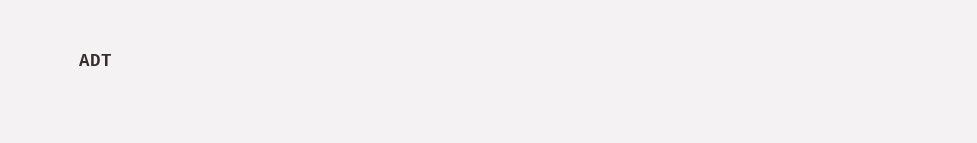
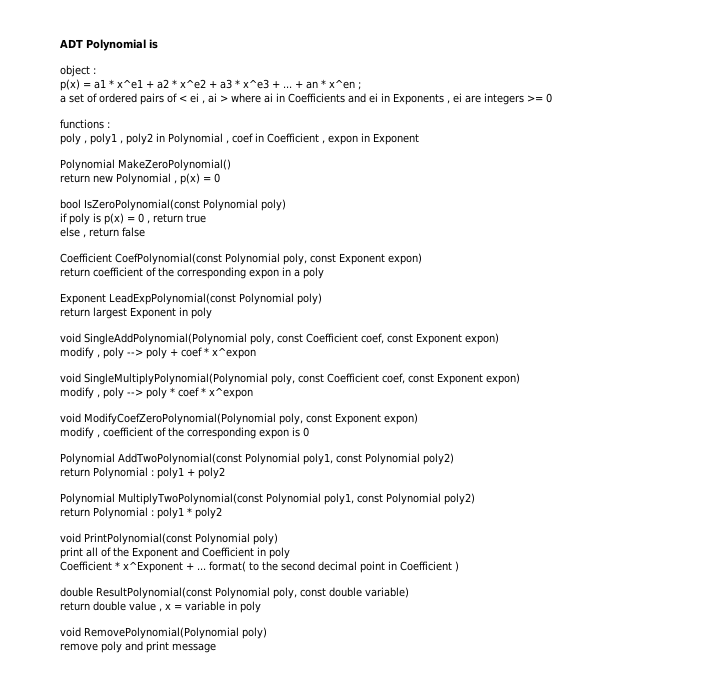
(112, 60) none -> [86,39,158,51] [60,65,96,77] [60,79,361,91] [60,93,552,105] [60,119,110,129] [60,133,419,145] [60,159,231,171] [60,173,220,185] [60,199,286,211] [60,213,206,225] [60,227,145,238] [60,253,422,265] [60,267,324,279] [60,293,322,305] [60,307,212,319] [60,333,499,345] [60,347,256,359] [60,373,520,385] [60,387,253,399] [60,413,418,425] [60,427,309,439] [60,453,454,465] [60,467,225,479] [60,493,475,505] [60,507,222,519] [60,533,278,545] [60,547,290,559] [60,561,459,573] [60,587,409,599] [60,601,261,613] [60,627,267,639] [60,641,216,653] Polynomial is // object : // p(x) = a1 * x^e1 + a2 * x^e2 + a3 * x^e3 + ... + an * x^en ; // a set of ordered pairs of < ei , ai > where ai in Coefficients and ei in Exponents , ei are integers >= 0 // functions : // poly , poly1 , poly2 in Polynomial , coef in Coefficient , expon in Exponent // Polynomial MakeZeroPolynomial() // return new Polynomial , p(x) = 0 // bool IsZeroPolynomial(const Polynomial poly) // if poly is p(x) = 0 , return true // else , return false // Coefficient CoefPolynomial(const Polynomial poly, const Exponent expon) // return coefficient of the corresponding expon in a poly // Exponent LeadExpPolynomial(const Polynomial poly) // return largest Exponent in poly // void SingleAddPolynomial(Polynomial poly, const Coefficient coef, const Exponent expon) // modify , poly --> poly + coef * x^expon // void SingleMultiplyPolynomial(Polynomial poly, const Coefficient coef, const Exponent expon) // modify , poly --> poly * coef * x^expon // void ModifyCoefZeroPolynomial(Polynomial poly, const Exponent expon) // modify , coefficient of the corresponding expon is 0 // Polynomial AddTwoPolynomial(const Polynomial poly1, const Polynomial poly2) // return Polynomial : poly1 + poly2 // Polynomial MultiplyTwoPolynomial(const Polynomial poly1, const Polynomial poly2) // return Polynomial : poly1 * poly2 // void PrintPolynomial(const Polynomial poly) // print all of the Exponent and Coefficient in poly // Coefficient * x^Exponent + ... format( to the second decimal point in Coefficient ) // double ResultPolynomial(const Polynomial poly, const double variable) // return double value , x = variable in poly // void RemovePolynomial(Polynomial poly) // remove poly and print message

